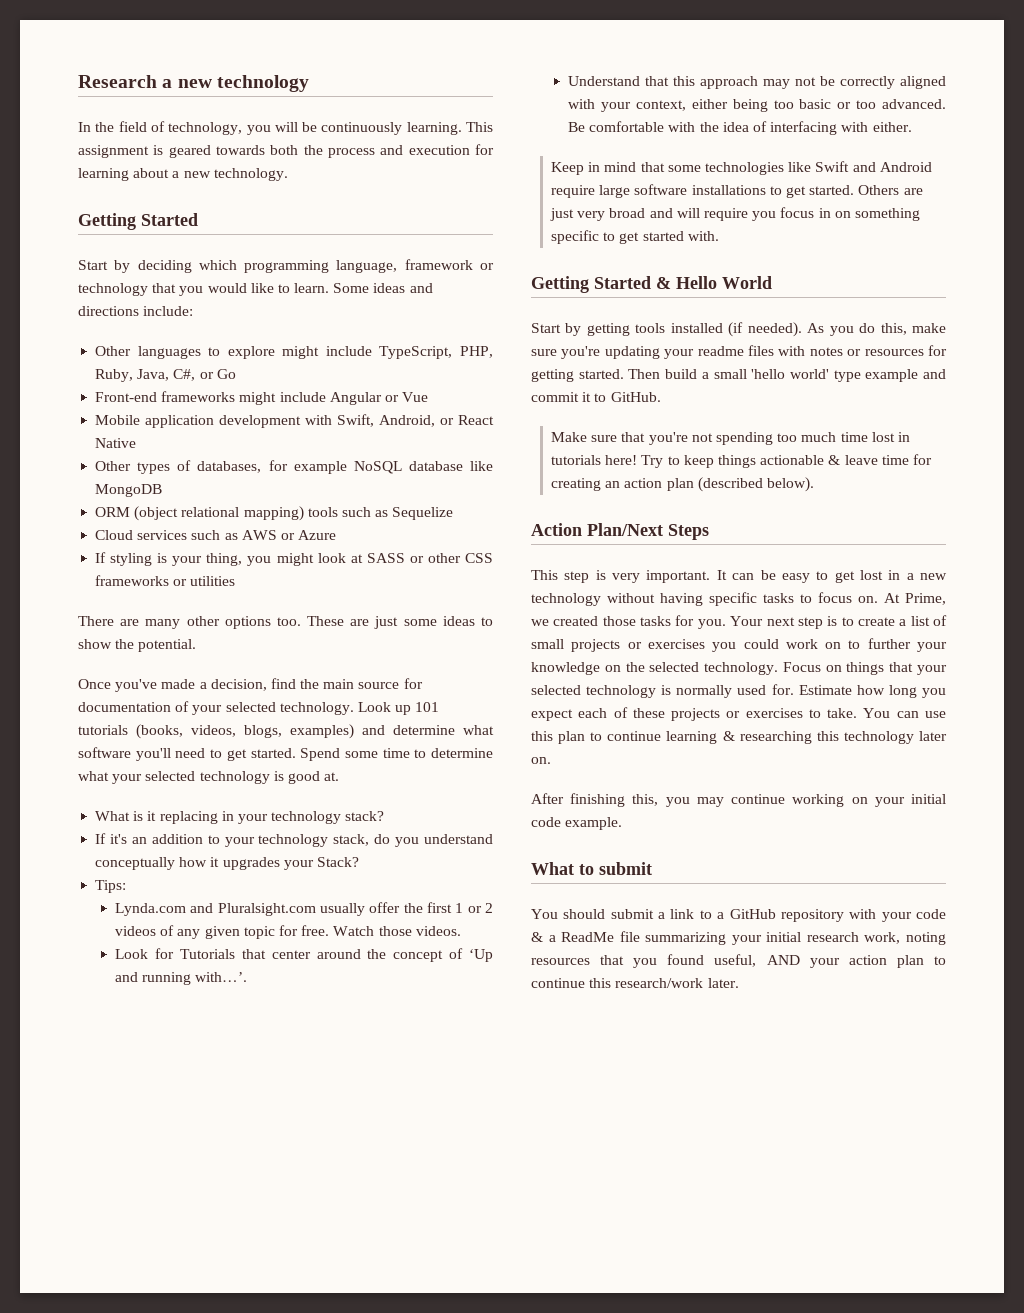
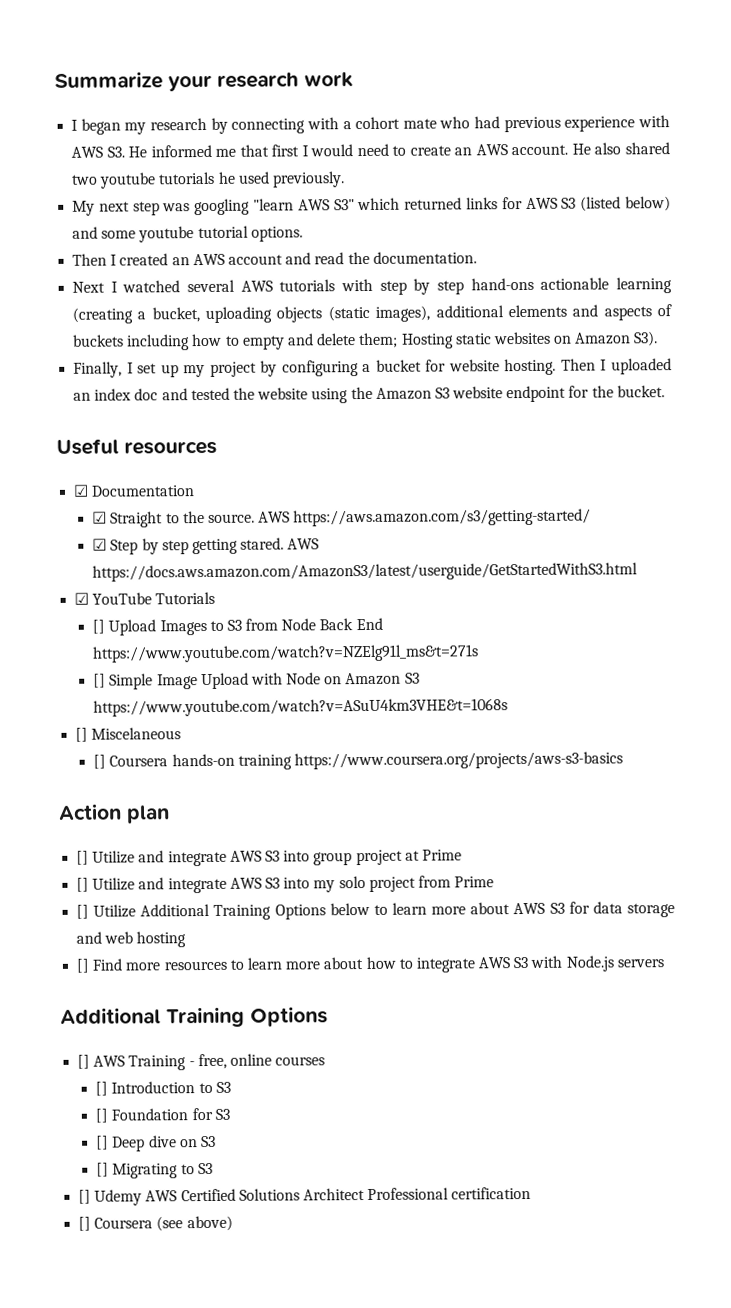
[78,75,309,92] [78,121,494,135] [78,144,494,158] [78,168,288,181] [78,213,198,230] [78,259,494,273] [78,283,433,296] [78,306,194,316] [95,346,493,359] [95,369,236,382] [95,391,429,405] [95,414,494,428] [95,438,137,448] [95,460,493,474] [95,484,163,497] [95,506,454,521] [95,530,337,540] [95,552,493,566] [95,575,236,586] [78,616,494,629] [78,639,197,652] [78,678,423,692] [78,701,440,715] [78,724,494,739] [78,747,493,761] [78,771,340,784] [95,811,385,824] [95,833,493,847] [95,857,359,870] [95,880,127,893] [115,902,493,916] [115,925,461,939] [115,948,494,962] [115,972,248,985] [568,76,946,89] [568,99,947,112] [568,121,912,135] [551,161,932,175] [551,184,923,198] [550,207,920,221] [551,230,719,244] [531,276,772,293] [531,322,946,337] [531,345,947,359] [531,369,946,382] [531,392,661,402] [551,432,910,445] [551,454,932,468] [551,477,814,492] [531,523,709,540] [531,570,947,583] [531,592,946,606] [531,615,947,629] [531,638,947,652] [531,662,947,675] [531,684,946,698] [531,707,946,721] [531,731,947,744] [531,757,551,764] [531,793,946,807] [531,817,623,830] [531,862,652,875] [531,909,946,922] [531,931,946,945] [531,954,946,968] [531,978,739,988] Research a new technology // In the field of technology, you will be continuously learning. This assignment is geared towards both the process and execution for learning about a new technology. // Getting Started // Start by deciding which programming language, framework or technology that you would like to learn. Some ideas and directions include: // Other languages to explore might include TypeScript, PHP, Ruby, Java, C#, or Go // Front-end frameworks might include Angular or Vue // Mobile application development with Swift, Android, or React Native // Other types of databases, for example NoSQL database like MongoDB // ORM (object relational mapping) tools such as Sequelize // Cloud services such as AWS or Azure // If styling is your thing, you might look at SASS or other CSS frameworks or utilities // There are many other options too. These are just some ideas to show the potential. // Once you've made a decision, find the main source for documentation of your selected technology. Look up 101 tutorials (books, videos, blogs, examples) and determine what software you'll need to get started. Spend some time to determine what your selected technology is good at. // What is it replacing in your technology stack? // If it's an addition to your technology stack, do you understand conceptually how it upgrades your Stack? // Tips: // Lynda.com and Pluralsight.com usually offer the first 1 or 2 videos of any given topic for free. Watch those videos. // Look for Tutorials that center around the concept of ‘Up and running with…’. // Understand that this approach may not be correctly aligned with your context, either being too basic or too advanced. Be comfortable with the idea of interfacing with either. // Keep in mind that some technologies like Swift and Android require large software installations to get started. Others are just very broad and will require you focus in on something specific to get started with. // Getting Started & Hello World // Start by getting tools installed (if needed). As you do this, make sure you're updating your readme files with notes or resources for getting started. Then build a small 'hello world' type example and commit it to GitHub. // Make sure that you're not spending too much time lost in tutorials here! Try to keep things actionable & leave time for creating an action plan (described below). // Action Plan/Next Steps // This step is very important. It can be easy to get lost in a new technology without having specific tasks to focus on. At Prime, we created those tasks for you. Your next step is to create a list of small projects or exercises you could work on to further your knowledge on the selected technology. Focus on things that your selected technology is normally used for. Estimate how long you expect each of these projects or exercises to take. You can use this plan to continue learning & researching this technology later on. // After finishing this, you may continue working on your initial code example. // What to submit // You should submit a link to a GitHub repository with your code & a ReadMe file summarizing your initial research work, noting resources that you found useful, AND your action plan to continue this research/work later. -> [54,71,354,92] [71,115,671,135] [71,142,670,158] [71,171,345,189] [72,196,671,216] [72,225,303,243] [72,251,477,266] [72,277,673,295] [72,304,673,324] [72,331,659,351] [73,358,673,378] [73,385,665,404] [56,438,217,455] [73,484,196,497] [92,508,592,528] [92,537,320,555] [92,562,639,582] [74,591,216,605] [92,617,383,636] [92,644,480,663] [93,672,420,690] [93,698,509,717] [75,727,182,742] [93,751,623,770] [58,803,170,824] [76,849,462,867] [76,875,495,894] [76,901,676,920] [76,931,187,948] [76,955,664,973] [60,1006,328,1028] [77,1053,326,1071] [95,1081,231,1096] [95,1107,230,1123] [96,1135,216,1152] [96,1162,213,1179] [78,1186,532,1206] [78,1215,233,1232] Summarize your research work // I began my research by connecting with a cohort mate who had previous experience with AWS S3. He informed me that first I would need to create an AWS account. He also shared two youtube tutorials he used previously. // My next step was googling "learn AWS S3" which returned links for AWS S3 (listed below) and some youtube tutorial options. // Then I created an AWS account and read the documentation. // Next I watched several AWS tutorials with step by step hand-ons actionable learning (creating a bucket, uploading objects (static images), additional elements and aspects of buckets including how to empty and delete them; Hosting static websites on Amazon S3). // Finally, I set up my project by configuring a bucket for website hosting. Then I uploaded an index doc and tested the website using the Amazon S3 website endpoint for the bucket. // Useful resources // ☑ Documentation // ☑ Straight to the source. AWS https://aws.amazon.com/s3/getting-started/ // ☑ Step by step getting stared. AWS https://docs.aws.amazon.com/AmazonS3/latest/userguide/GetStartedWithS3.html // ☑ YouTube Tutorials // [] Upload Images to S3 from Node Back End https://www.youtube.com/watch?v=NZElg91l_ms&t=271s // [] Simple Image Upload with Node on Amazon S3 https://www.youtube.com/watch?v=ASuU4km3VHE&t=1068s // [] Miscelaneous // [] Coursera hands-on training https://www.coursera.org/projects/aws-s3-basics // Action plan // [] Utilize and integrate AWS S3 into group project at Prime // [] Utilize and integrate AWS S3 into my solo project from Prime // [] Utilize Additional Training Options below to learn more about AWS S3 for data storage and web hosting // [] Find more resources to learn more about how to integrate AWS S3 with Node.js servers // Additional Training Options // [] AWS Training - free, online courses // [] Introduction to S3 // [] Foundation for S3 // [] Deep dive on S3 // [] Migrating to S3 // [] Udemy AWS Certified Solutions Architect Professional certification // [] Coursera (see above)

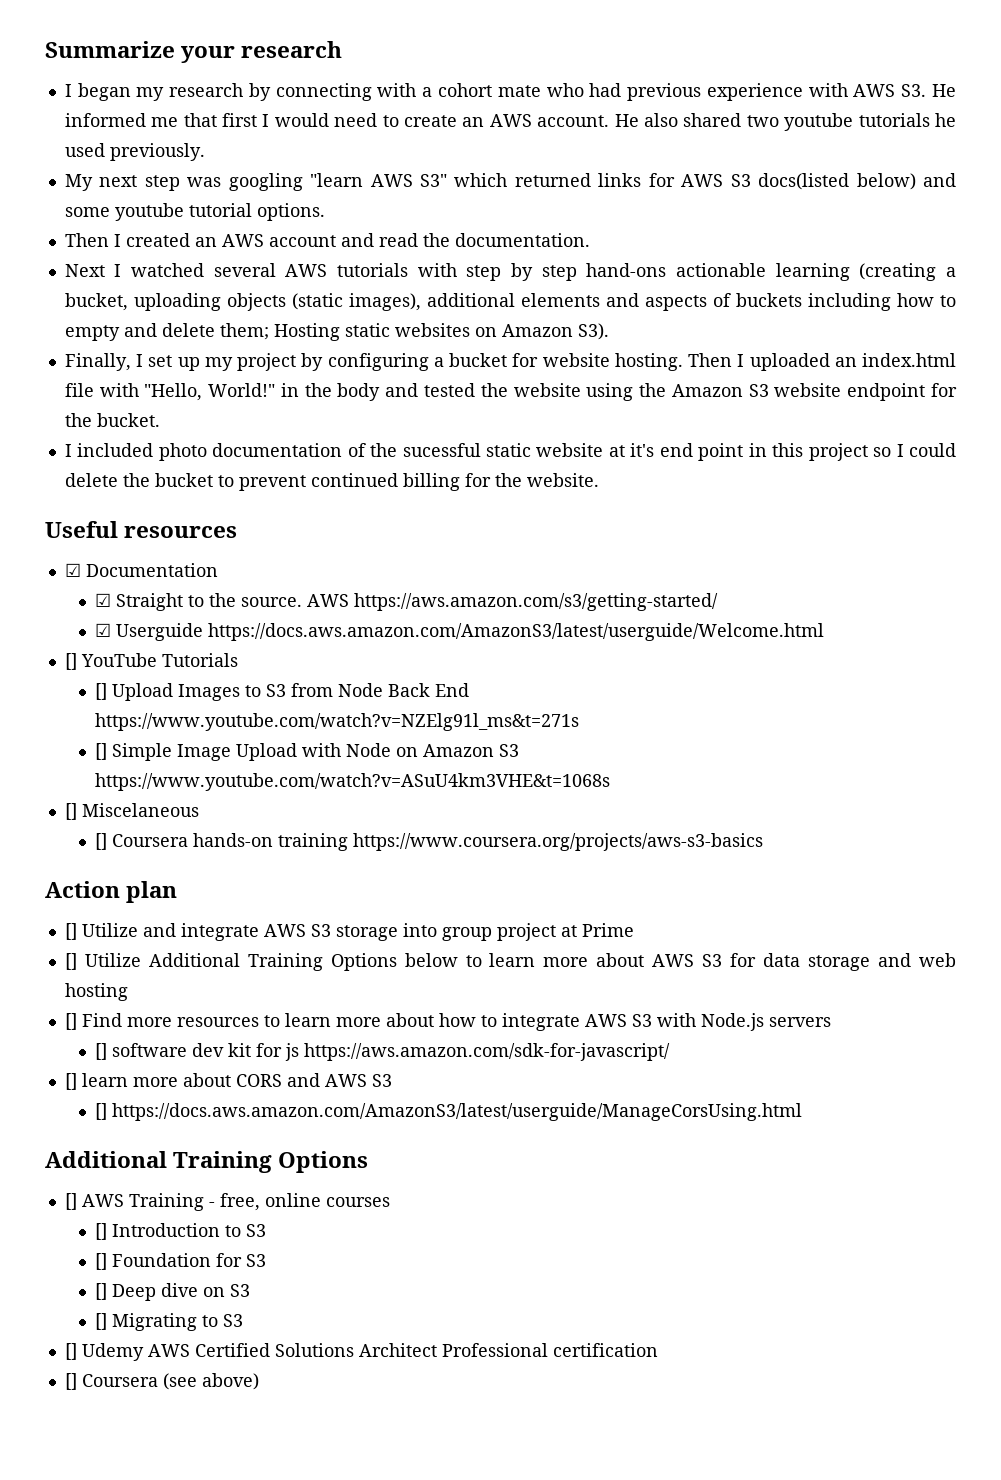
[304,72,354,88] work -> (343, 49) none
[580,196,622,212] (listed -> [758,173,850,190] docs(listed
[94,388,159,401] index doc -> [862,353,956,367] [64,383,381,401] index.html file with "Hello, World!" in the body
(665, 391) none -> [64,443,956,461] [64,473,599,491] // I included photo documentation of the sucessful static website at it's end point in this project so I could delete the bucket to prevent continued billing for the website.
[110,537,320,555] [92,562,639,582] [74,592,90,605] Step by step getting stared. AWS https://docs.aws.amazon.com/AmazonS3/latest/userguide/GetStartedWithS3.html // ☑ -> [116,623,825,641] [64,653,77,670] Userguide https://docs.aws.amazon.com/AmazonS3/latest/userguide/Welcome.html // []
(280, 856) none -> [335,925,398,941] storage
[76,875,495,894] // [] Utilize and integrate AWS S3 into my solo project from Prime -> (634, 930) none
(664, 963) none -> [95,1043,671,1061] [64,1073,392,1090] [95,1103,803,1121] // [] software dev kit for js https://aws.amazon.com/sdk-for-javascript/ // [] learn more about CORS and AWS S3 // [] https://docs.aws.amazon.com/AmazonS3/latest/userguide/ManageCorsUsing.html

